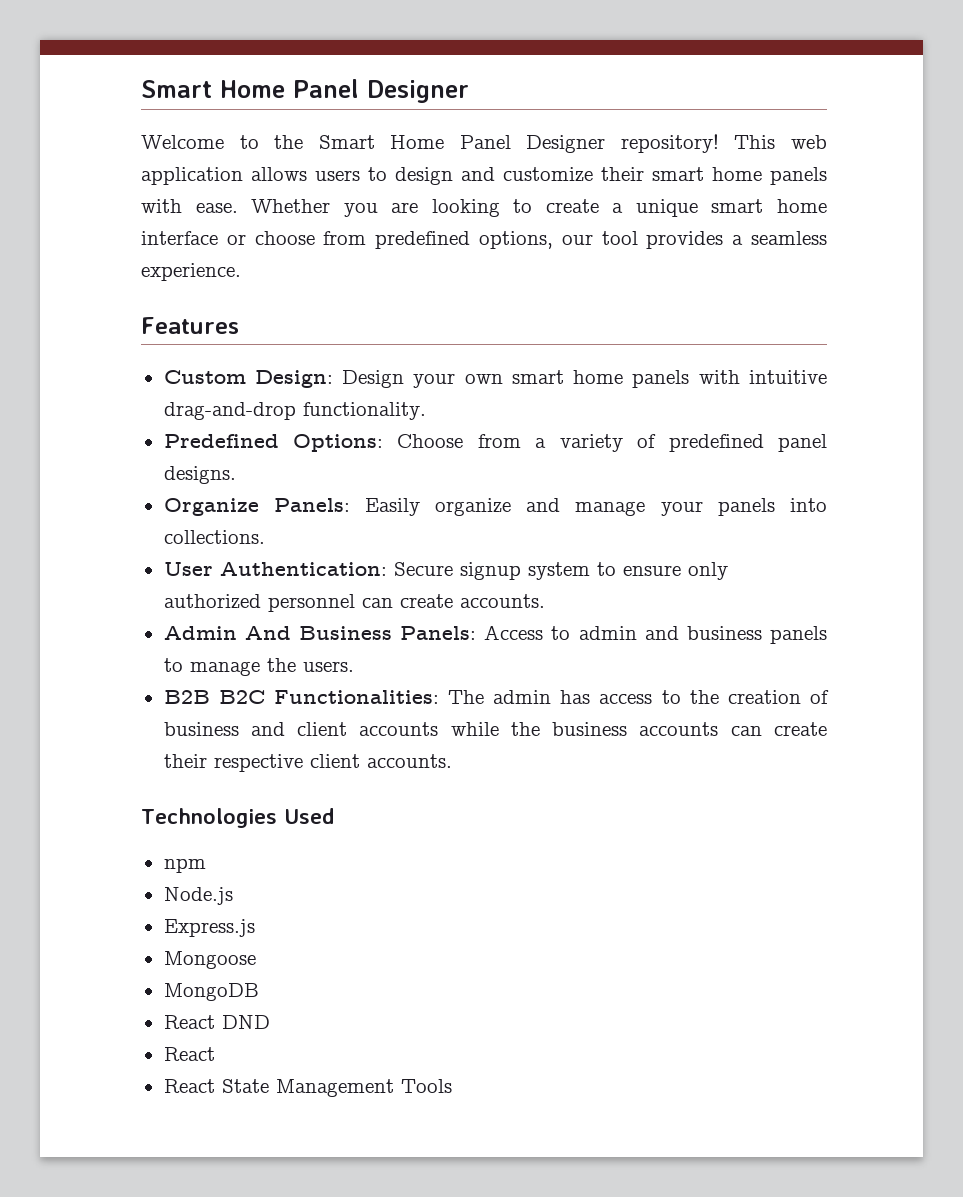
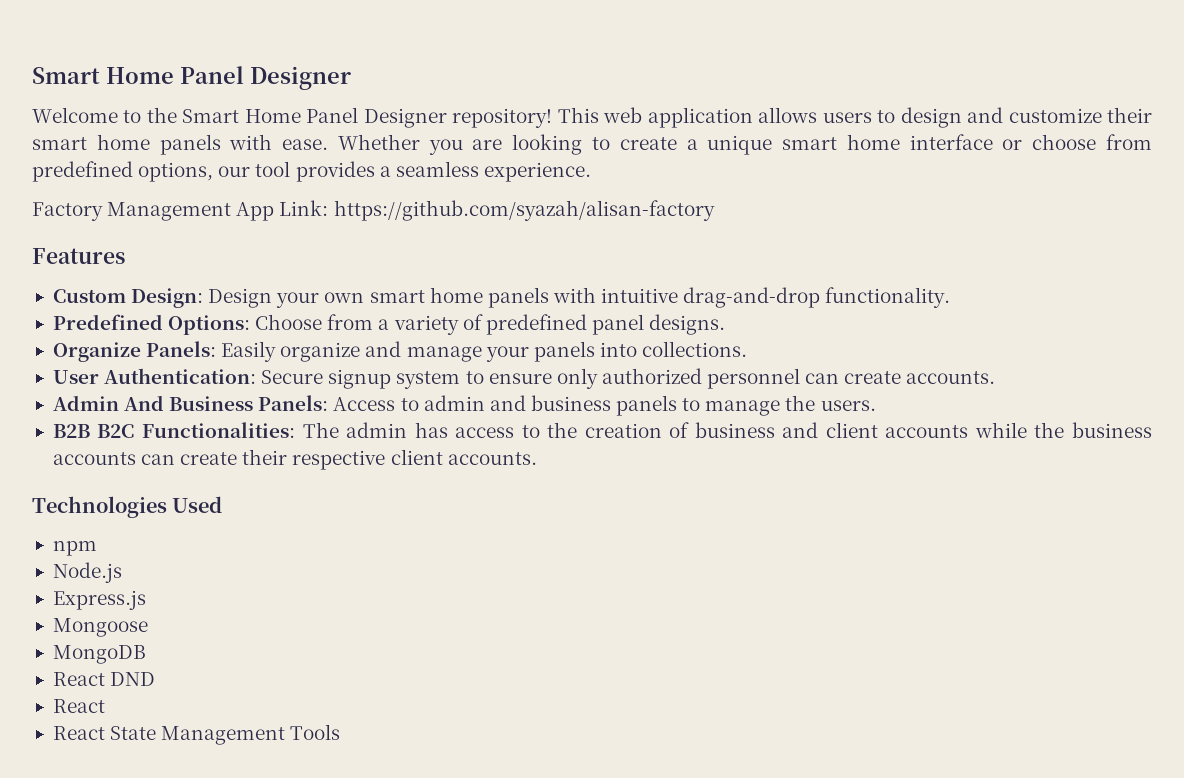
(241, 272) none -> [32,200,715,221] // Factory Management App Link: https://github.com/syazah/alisan-factory

